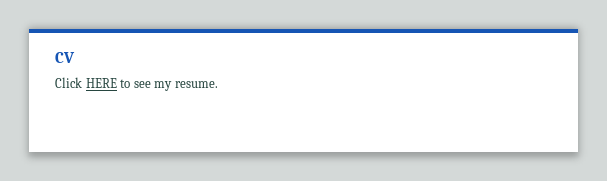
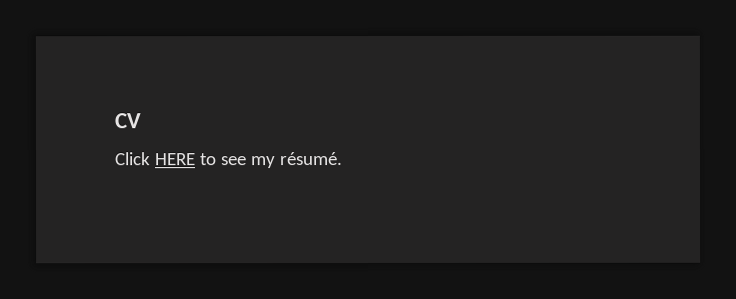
[174,81,218,88] resume. -> [279,152,343,166] résumé.

